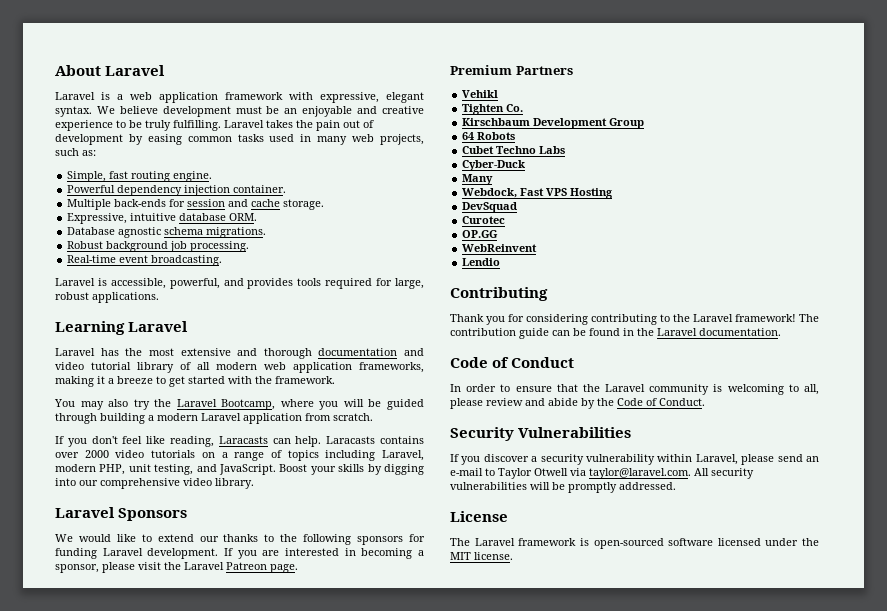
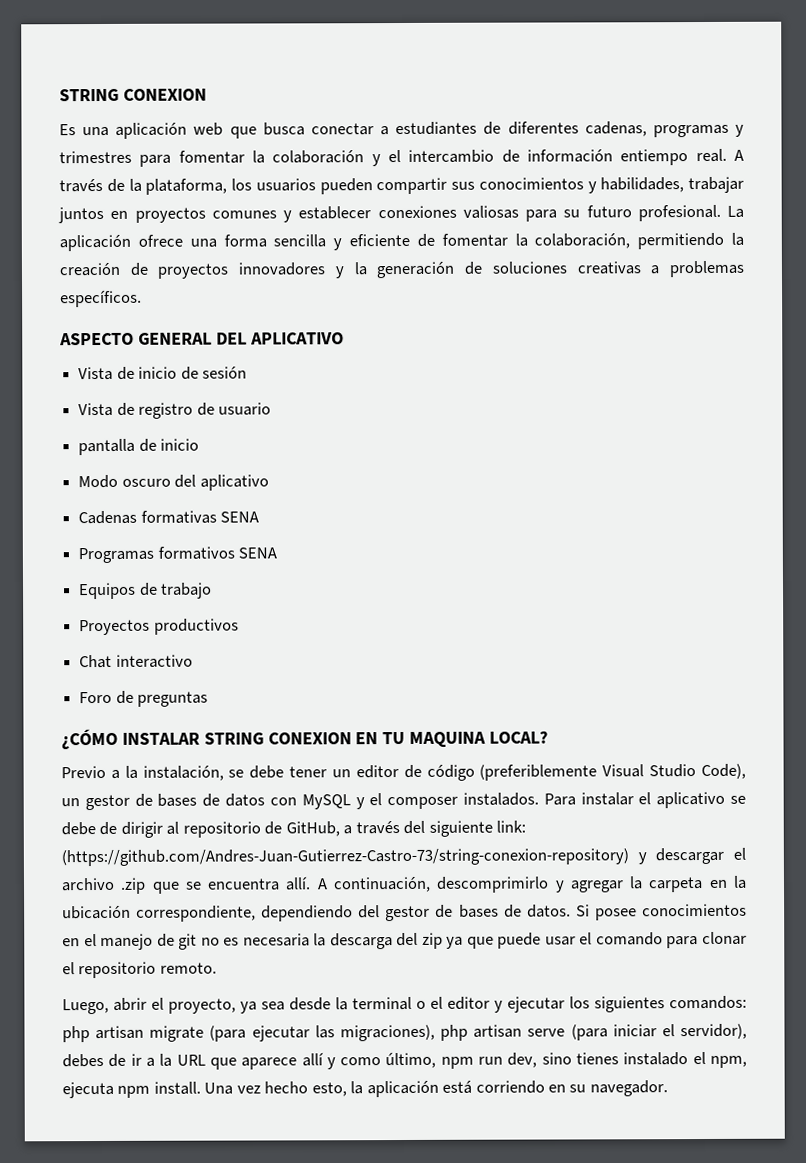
[55,65,166,76] [55,92,424,103] [55,106,424,117] [55,120,374,131] [55,134,425,145] [55,148,96,156] [67,171,213,182] [67,185,287,196] [67,199,325,210] [67,213,258,224] [67,227,267,238] [67,241,250,252] [67,255,223,266] [55,278,425,289] [55,292,159,303] [55,321,189,335] [55,348,424,359] [55,362,424,373] [55,376,335,387] [54,399,425,410] [55,413,373,424] [55,436,425,447] [55,450,424,461] [55,464,424,475] [55,478,254,489] [55,507,188,521] [55,534,425,545] [55,548,424,559] [55,562,298,573] [450,65,573,75] [462,90,499,98] [462,104,524,115] [462,118,645,129] [462,132,516,140] [462,146,566,154] [462,160,526,171] [462,174,494,185] [462,188,614,199] [462,202,518,213] [462,216,506,224] [462,230,499,238] [462,244,538,252] [462,258,501,266] [450,287,548,301] [450,314,819,325] [450,328,781,339] [450,357,575,368] [450,384,819,395] [450,398,705,409] [450,427,632,441] [450,454,819,465] [450,468,754,479] [450,482,676,493] [450,511,508,522] [450,538,819,549] [450,552,513,560] About Laravel // Laravel is a web application framework with expressive, elegant syntax. We believe development must be an enjoyable and creative experience to be truly fulfilling. Laravel takes the pain out of development by easing common tasks used in many web projects, such as: // Simple, fast routing engine. // Powerful dependency injection container. // Multiple back-ends for session and cache storage. // Expressive, intuitive database ORM. // Database agnostic schema migrations. // Robust background job processing. // Real-time event broadcasting. // Laravel is accessible, powerful, and provides tools required for large, robust applications. // Learning Laravel // Laravel has the most extensive and thorough documentation and video tutorial library of all modern web application frameworks, making it a breeze to get started with the framework. // You may also try the Laravel Bootcamp, where you will be guided through building a modern Laravel application from scratch. // If you don't feel like reading, Laracasts can help. Laracasts contains over 2000 video tutorials on a range of topics including Laravel, modern PHP, unit testing, and JavaScript. Boost your skills by digging into our comprehensive video library. // Laravel Sponsors // We would like to extend our thanks to the following sponsors for funding Laravel development. If you are interested in becoming a sponsor, please visit the Laravel Patreon page. // Premium Partners // Vehikl // Tighten Co. // Kirschbaum Development Group // 64 Robots // Cubet Techno Labs // Cyber-Duck // Many // Webdock, Fast VPS Hosting // DevSquad // Curotec // OP.GG // WebReinvent // Lendio // Contributing // Thank you for considering contributing to the Laravel framework! The contribution guide can be found in the Laravel documentation. // Code of Conduct // In order to ensure that the Laravel community is welcoming to all, please review and abide by the Code of Conduct. // Security Vulnerabilities // If you discover a security vulnerability within Laravel, please send an e-mail to Taylor Otwell via taylor@laravel.com. All security vulnerabilities will be promptly addressed. // License // The Laravel framework is open-sourced software licensed under the MIT license. -> [59,88,207,102] [59,121,744,139] [59,148,745,167] [59,176,744,195] [58,204,744,224] [59,232,744,252] [59,260,745,279] [60,289,142,308] [59,332,344,346] [78,366,247,381] [78,402,271,419] [78,438,200,456] [78,474,269,491] [78,510,260,525] [78,546,278,564] [79,582,213,600] [79,618,239,636] [79,654,193,669] [79,690,209,707] [61,728,549,750] [61,763,746,781] [61,791,746,811] [61,820,527,838] [61,847,746,867] [61,875,748,894] [62,903,747,922] [62,931,747,951] [62,961,217,979] [62,995,747,1015] [62,1023,747,1043] [62,1051,747,1070] [62,1080,668,1099] STRING CONEXION // Es una aplicación web que busca conectar a estudiantes de diferentes cadenas, programas y trimestres para fomentar la colaboración y el intercambio de información entiempo real. A través de la plataforma, los usuarios pueden compartir sus conocimientos y habilidades, trabajar juntos en proyectos comunes y establecer conexiones valiosas para su futuro profesional. La aplicación ofrece una forma sencilla y eficiente de fomentar la colaboración, permitiendo la creación de proyectos innovadores y la generación de soluciones creativas a problemas específicos. // ASPECTO GENERAL DEL APLICATIVO // Vista de inicio de sesión // Vista de registro de usuario // pantalla de inicio // Modo oscuro del aplicativo // Cadenas formativas SENA // Programas formativos SENA // Equipos de trabajo // Proyectos productivos // Chat interactivo // Foro de preguntas // ¿CÓMO INSTALAR STRING CONEXION EN TU MAQUINA LOCAL? // Previo a la instalación, se debe tener un editor de código (preferiblemente Visual Studio Code), un gestor de bases de datos con MySQL y el composer instalados. Para instalar el aplicativo se debe de dirigir al repositorio de GitHub, a través del siguiente link: (https://github.com/Andres-Juan-Gutierrez-Castro-73/string-conexion-repository) y descargar el archivo .zip que se encuentra allí. A continuación, descomprimirlo y agregar la carpeta en la ubicación correspondiente, dependiendo del gestor de bases de datos. Si posee conocimientos en el manejo de git no es necesaria la descarga del zip ya que puede usar el comando para clonar el repositorio remoto. // Luego, abrir el proyecto, ya sea desde la terminal o el editor y ejecutar los siguientes comandos: php artisan migrate (para ejecutar las migraciones), php artisan serve (para iniciar el servidor), debes de ir a la URL que aparece allí y como último, npm run dev, sino tienes instalado el npm, ejecuta npm install. Una vez hecho esto, la aplicación está corriendo en su navegador.

